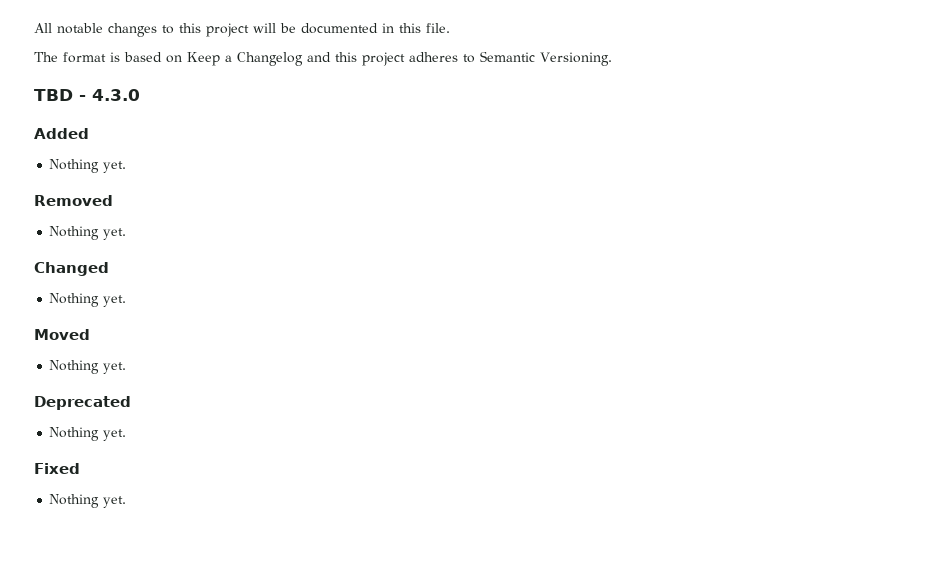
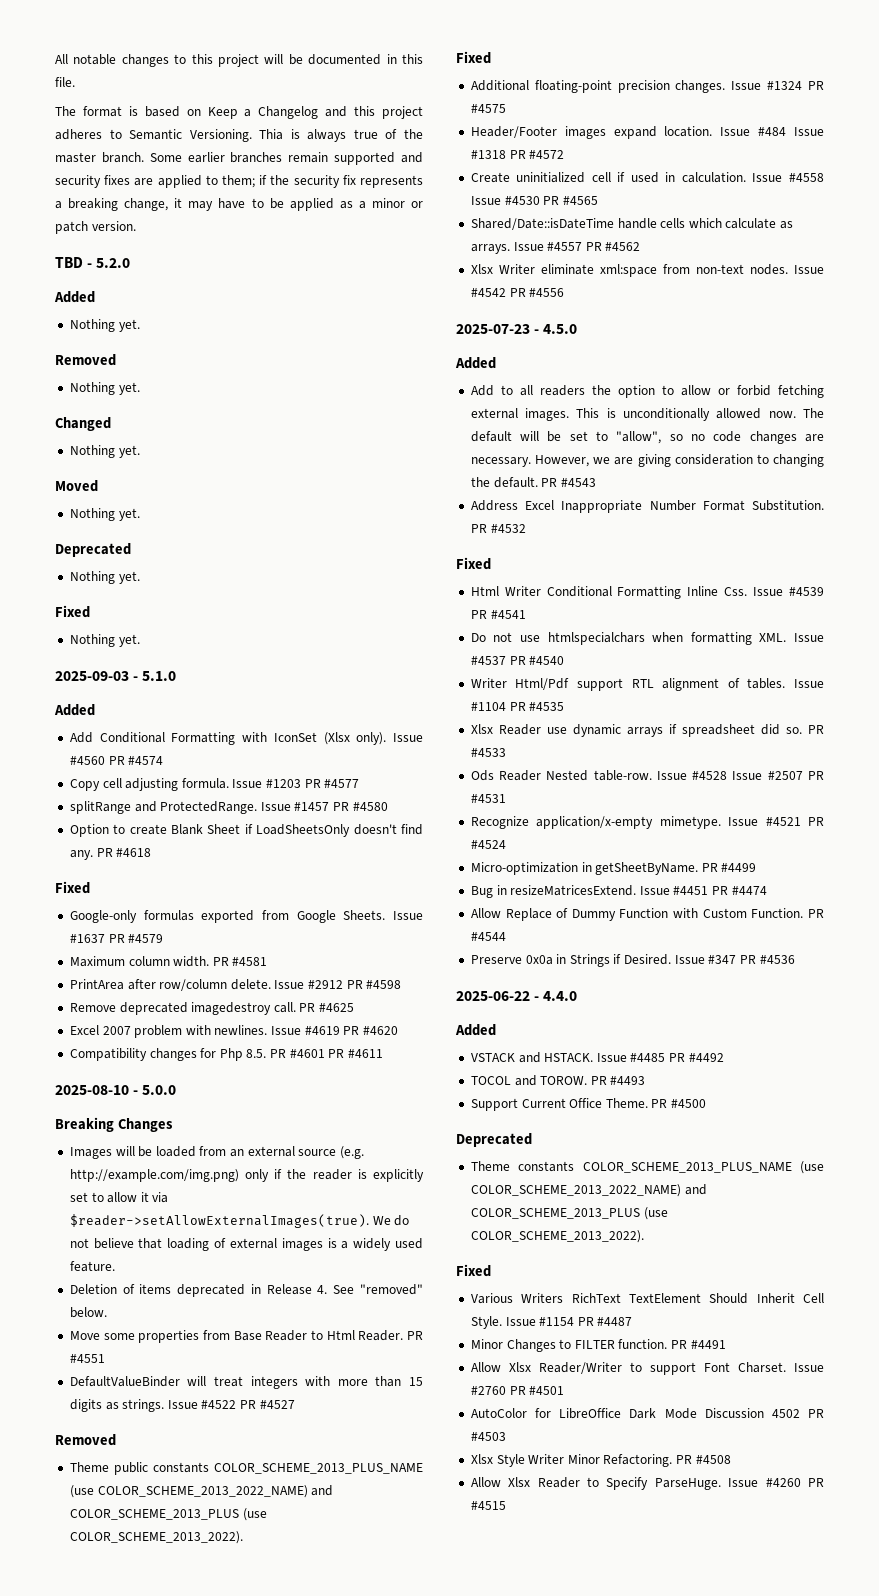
(612, 59) none -> [259,129,423,142] [55,152,423,165] [55,175,423,188] [55,198,423,211] [55,221,136,234] Thia is always true of the master branch. Some earlier branches remain supported and security fixes are applied to them; if the security fix represents a breaking change, it may have to be applied as a minor or patch version.
[92,89,140,101] 4.3.0 -> [96,258,131,268] 5.2.0
(127, 502) none -> [55,671,177,681] [54,704,95,716] [69,732,423,745] [69,756,164,765] [69,778,360,791] [69,801,388,814] [69,824,423,837] [69,848,152,860] [55,881,90,894] [69,910,423,923] [69,934,164,943] [69,956,268,967] [69,979,402,991] [69,1002,355,1015] [69,1025,399,1038] [69,1048,384,1061] [55,1085,177,1095] [55,1117,173,1132] [69,1146,365,1159] [69,1169,424,1182] [69,1192,169,1203] [69,1214,410,1228] [69,1238,423,1251] [69,1261,115,1272] [69,1284,424,1297] [69,1307,107,1318] [69,1330,424,1343] [69,1354,105,1363] [69,1376,424,1389] [69,1399,295,1412] [55,1434,116,1446] [69,1462,423,1475] [69,1485,334,1498] [69,1508,267,1521] [69,1531,243,1544] [456,51,491,64] [470,80,824,93] [470,104,506,113] [470,126,824,139] [470,150,565,159] [470,172,825,183] [470,196,598,205] [470,218,794,230] [470,242,641,254] [470,264,824,277] [470,288,565,297] [456,324,578,334] [455,357,496,369] [470,385,824,398] [470,408,824,421] [470,431,824,444] [470,454,824,467] [470,477,596,488] [470,500,824,513] [470,524,526,533] [456,557,491,570] [470,586,824,599] [470,610,526,619] [470,632,824,645] [470,656,565,665] [470,678,824,691] [470,702,565,711] [470,724,824,737] [470,748,506,757] [470,770,824,781] [470,794,506,803] [470,816,824,829] [470,840,506,849] [470,862,757,875] [470,885,767,898] [470,908,824,921] [470,932,506,941] [470,954,795,967] [456,991,578,1001] [455,1024,496,1036] [470,1052,724,1063] [470,1075,646,1086] [470,1098,707,1111] [456,1133,532,1147] [470,1161,824,1174] [470,1184,707,1197] [470,1207,668,1220] [470,1230,644,1243] [456,1264,491,1277] [470,1293,824,1304] [470,1316,633,1329] [470,1339,726,1352] [470,1362,824,1375] [470,1386,565,1395] [470,1408,824,1419] [470,1432,506,1441] [470,1454,731,1467] [470,1477,824,1490] [470,1501,506,1510] // 2025-09-03 - 5.1.0 // Added // Add Conditional Formatting with IconSet (Xlsx only). Issue #4560 PR #4574 // Copy cell adjusting formula. Issue #1203 PR #4577 // splitRange and ProtectedRange. Issue #1457 PR #4580 // Option to create Blank Sheet if LoadSheetsOnly doesn't find any. PR #4618 // Fixed // Google-only formulas exported from Google Sheets. Issue #1637 PR #4579 // Maximum column width. PR #4581 // PrintArea after row/column delete. Issue #2912 PR #4598 // Remove deprecated imagedestroy call. PR #4625 // Excel 2007 problem with newlines. Issue #4619 PR #4620 // Compatibility changes for Php 8.5. PR #4601 PR #4611 // 2025-08-10 - 5.0.0 // Breaking Changes // Images will be loaded from an external source (e.g. http://example.com/img.png) only if the reader is explicitly set to allow it via $reader->setAllowExternalImages(true). We do not believe that loading of external images is a widely used feature. // Deletion of items deprecated in Release 4. See "removed" below. // Move some properties from Base Reader to Html Reader. PR #4551 // DefaultValueBinder will treat integers with more than 15 digits as strings. Issue #4522 PR #4527 // Removed // Theme public constants COLOR_SCHEME_2013_PLUS_NAME (use COLOR_SCHEME_2013_2022_NAME) and COLOR_SCHEME_2013_PLUS (use COLOR_SCHEME_2013_2022). // Fixed // Additional floating-point precision changes. Issue #1324 PR #4575 // Header/Footer images expand location. Issue #484 Issue #1318 PR #4572 // Create uninitialized cell if used in calculation. Issue #4558 Issue #4530 PR #4565 // Shared/Date::isDateTime handle cells which calculate as arrays. Issue #4557 PR #4562 // Xlsx Writer eliminate xml:space from non-text nodes. Issue #4542 PR #4556 // 2025-07-23 - 4.5.0 // Added // Add to all readers the option to allow or forbid fetching external images. This is unconditionally allowed now. The default will be set to "allow", so no code changes are necessary. However, we are giving consideration to changing the default. PR #4543 // Address Excel Inappropriate Number Format Substitution. PR #4532 // Fixed // Html Writer Conditional Formatting Inline Css. Issue #4539 PR #4541 // Do not use htmlspecialchars when formatting XML. Issue #4537 PR #4540 // Writer Html/Pdf support RTL alignment of tables. Issue #1104 PR #4535 // Xlsx Reader use dynamic arrays if spreadsheet did so. PR #4533 // Ods Reader Nested table-row. Issue #4528 Issue #2507 PR #4531 // Recognize application/x-empty mimetype. Issue #4521 PR #4524 // Micro-optimization in getSheetByName. PR #4499 // Bug in resizeMatricesExtend. Issue #4451 PR #4474 // Allow Replace of Dummy Function with Custom Function. PR #4544 // Preserve 0x0a in Strings if Desired. Issue #347 PR #4536 // 2025-06-22 - 4.4.0 // Added // VSTACK and HSTACK. Issue #4485 PR #4492 // TOCOL and TOROW. PR #4493 // Support Current Office Theme. PR #4500 // Deprecated // Theme constants COLOR_SCHEME_2013_PLUS_NAME (use COLOR_SCHEME_2013_2022_NAME) and COLOR_SCHEME_2013_PLUS (use COLOR_SCHEME_2013_2022). // Fixed // Various Writers RichText TextElement Should Inherit Cell Style. Issue #1154 PR #4487 // Minor Changes to FILTER function. PR #4491 // Allow Xlsx Reader/Writer to support Font Charset. Issue #2760 PR #4501 // AutoColor for LibreOffice Dark Mode Discussion 4502 PR #4503 // Xlsx Style Writer Minor Refactoring. PR #4508 // Allow Xlsx Reader to Specify ParseHuge. Issue #4260 PR #4515

